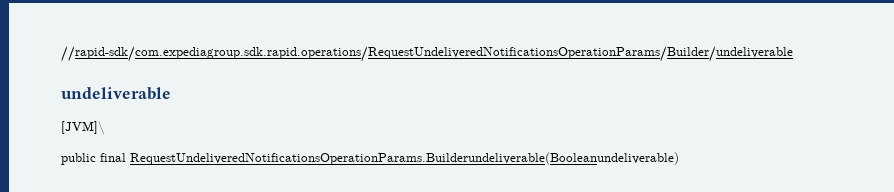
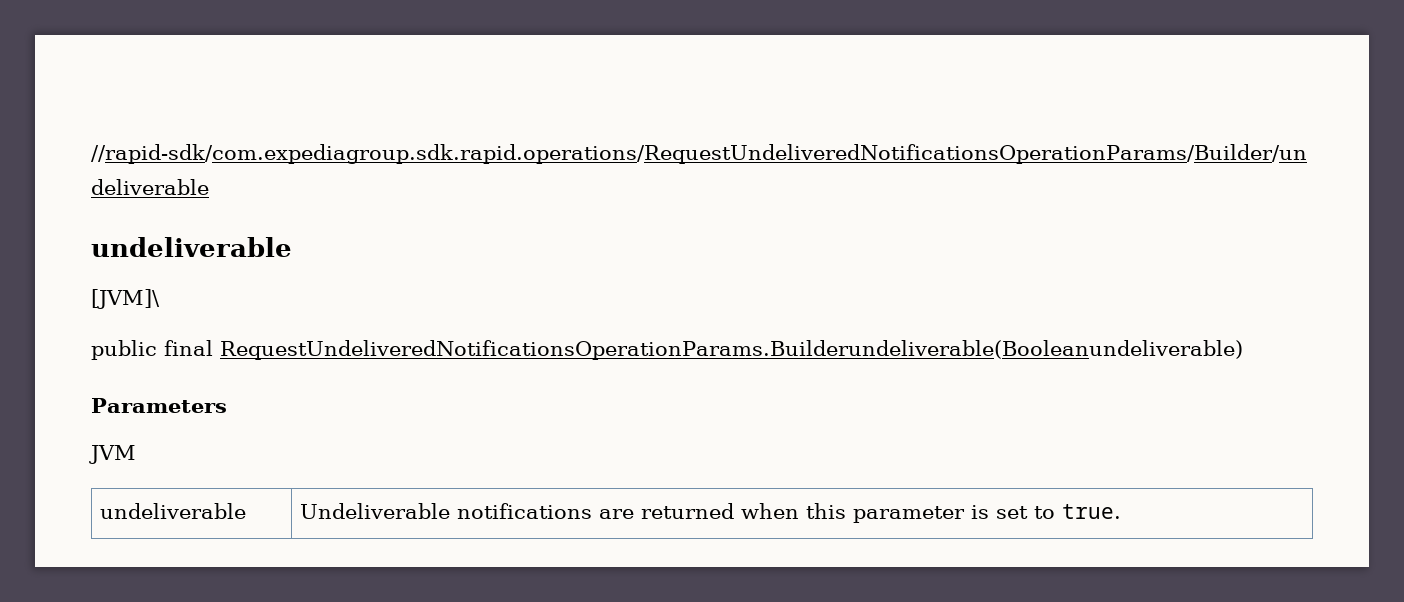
(679, 158) none -> [91,398,227,413] [89,445,136,464] [100,503,247,519] [300,503,1122,523] // Parameters // JVM // undeliverable | Undeliverable notifications are returned when this parameter is set to true.

